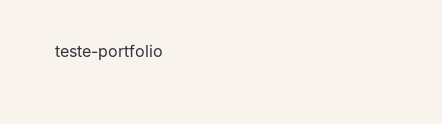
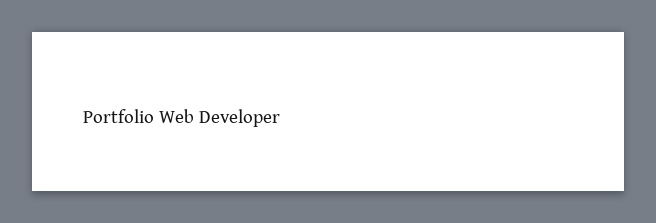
[55,44,163,61] teste-portfolio -> [83,109,280,127] Portfolio Web Developer

